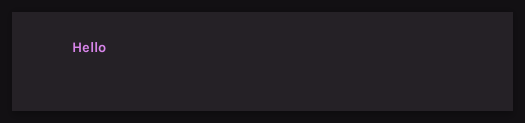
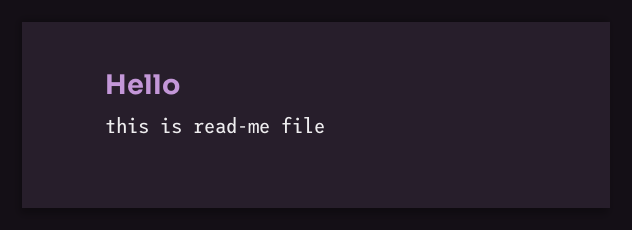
(106, 47) none -> [105,116,325,134] // this is read-me file

